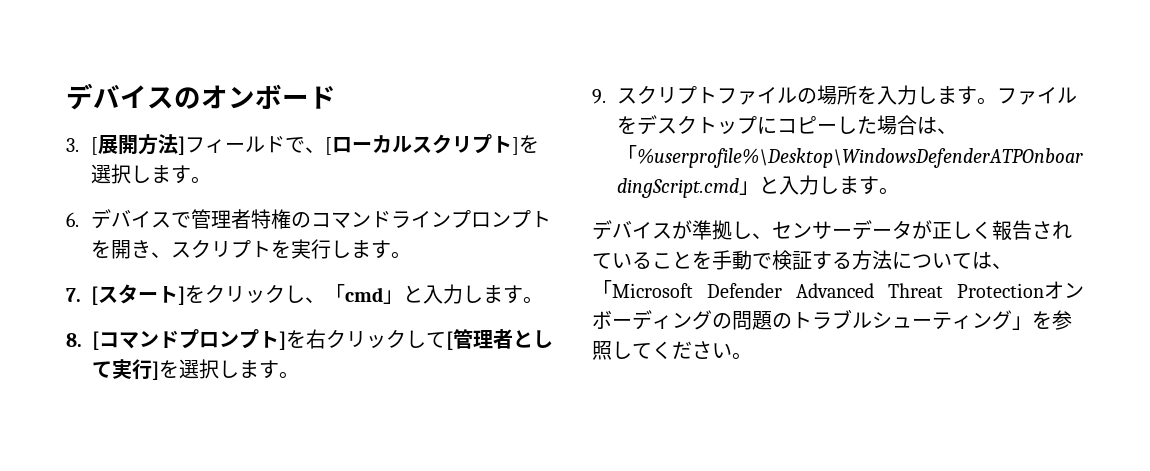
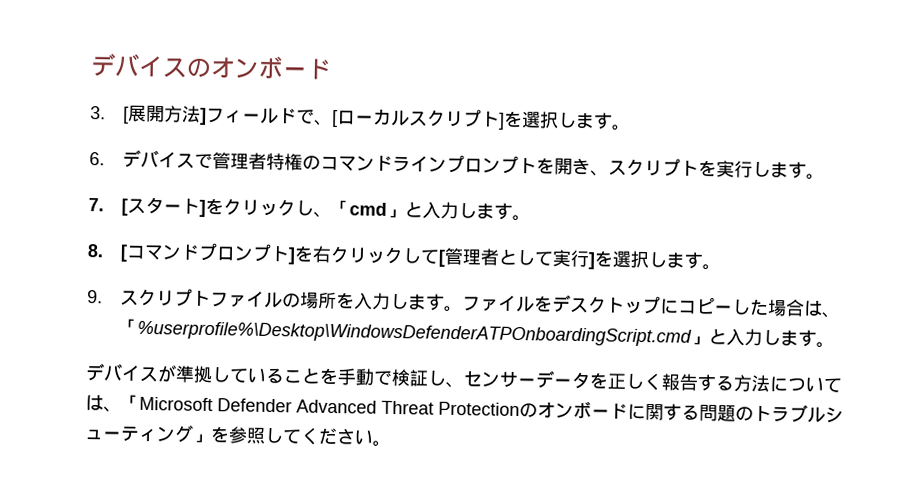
[752,220,1072,241] 、センサーデータが正しく報告され -> (231, 375) none
(812, 260) none -> [427,370,698,391] し、センサーデータを正しく報告
[1044,281,1084,299] [592,310,732,330] オンボーディングの -> [519,400,700,421] のオンボードに関する

